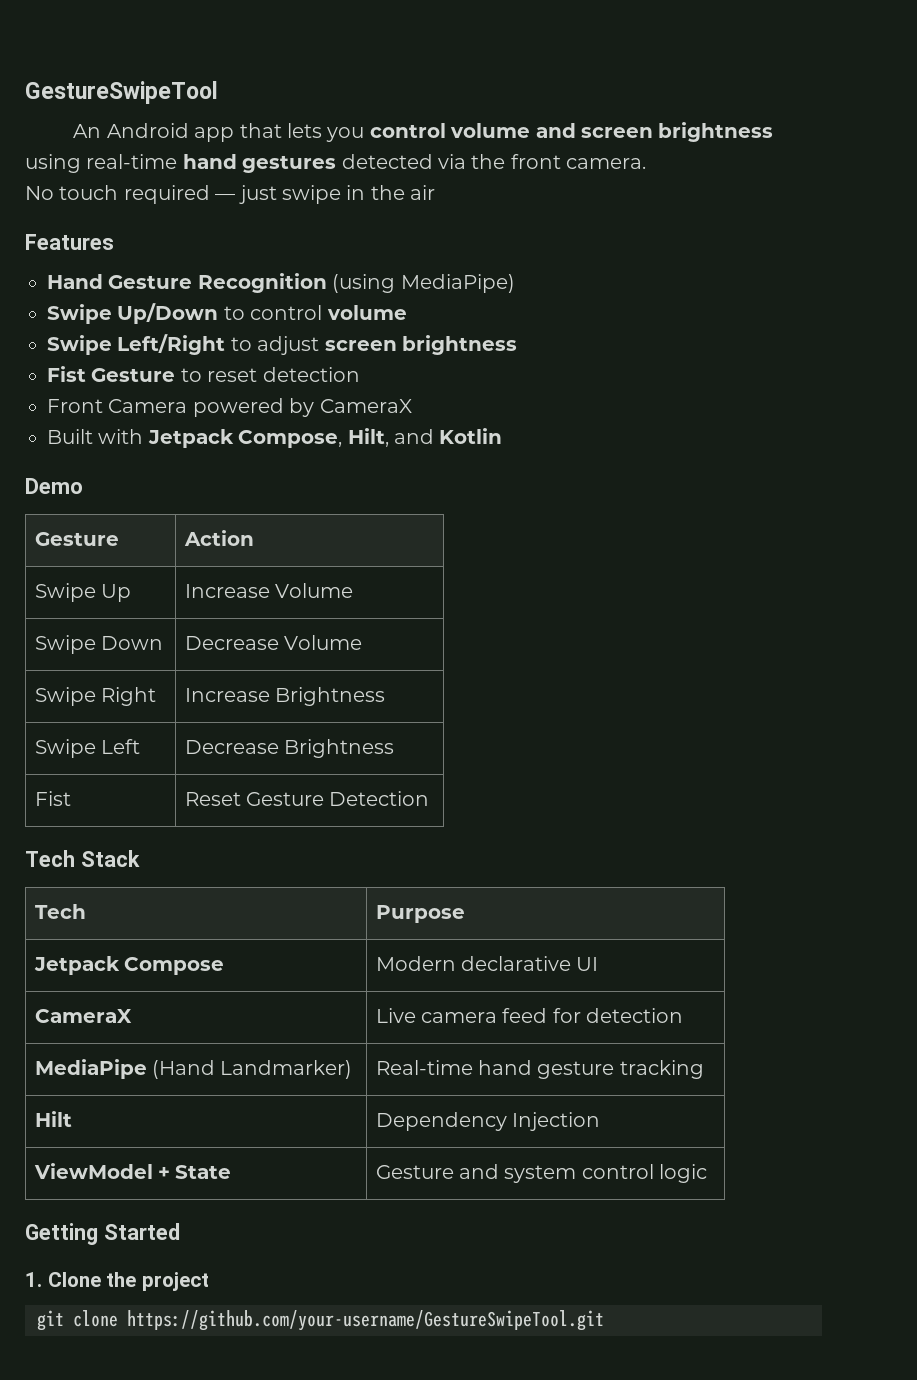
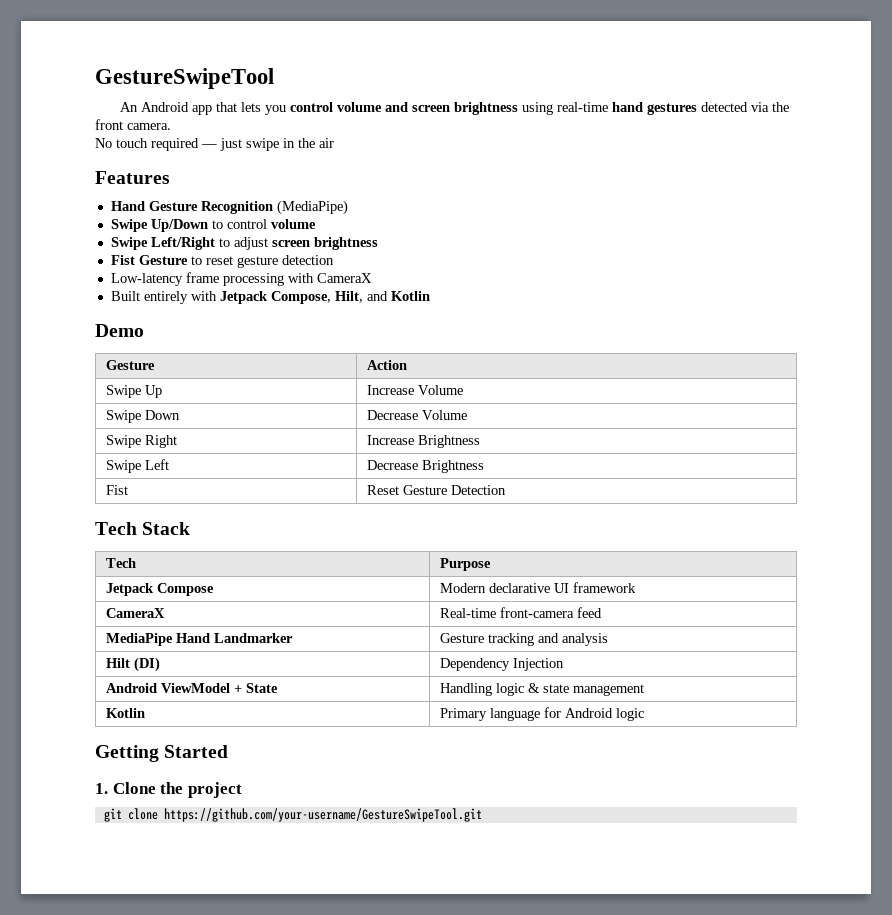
[332,274,515,293] (using MediaPipe) -> [276,200,348,215] (MediaPipe)
[262,367,360,382] [47,398,315,417] detection // Front Camera powered by -> [236,255,334,268] [110,272,314,286] gesture detection // Low-latency frame processing with
(93, 436) none -> [143,291,188,304] entirely
(599, 964) none -> [573,582,637,593] framework
[375,1008,497,1023] Live camera -> [440,607,575,618] Real-time front-camera
[552,1008,684,1023] for detection -> (603, 612) none
[151,1060,353,1079] [375,1060,615,1079] (Hand Landmarker) | Real-time hand gesture -> [176,633,294,643] [440,633,485,643] Hand Landmarker | Gesture
(704, 1069) none -> [538,633,609,646] and analysis
(72, 1119) none -> [134,657,161,672] (DI)
(600, 1121) none -> [106,683,158,693] Android
[375,1164,654,1183] Gesture and system control -> [440,683,645,696] [106,708,146,718] [440,707,614,721] Handling logic & state management // Kotlin | Primary language for Android

